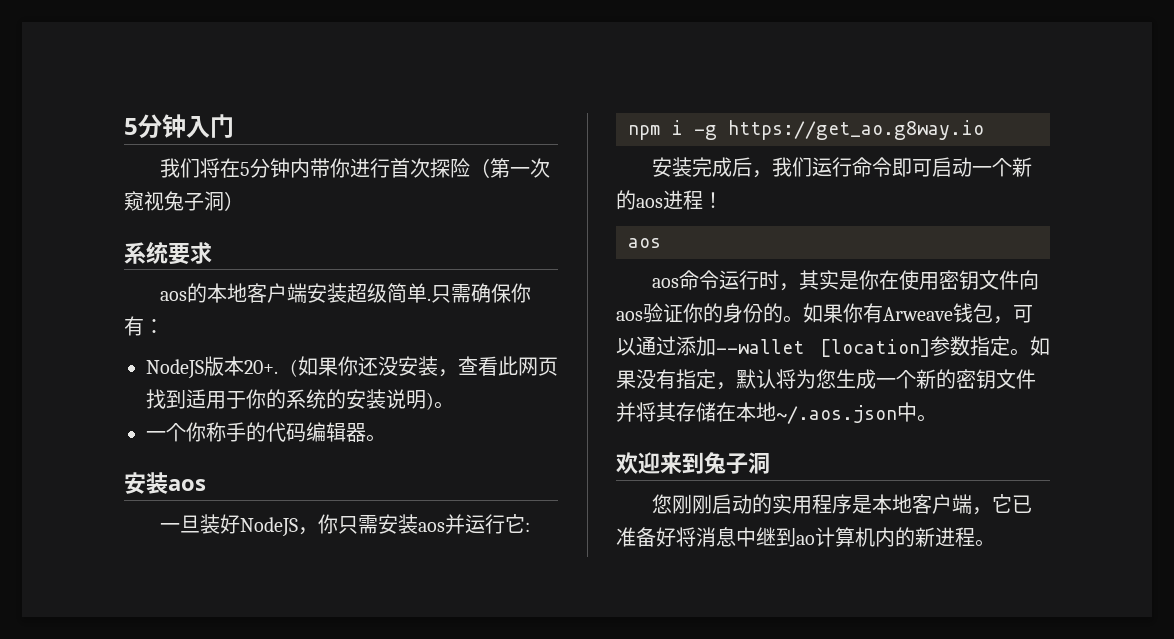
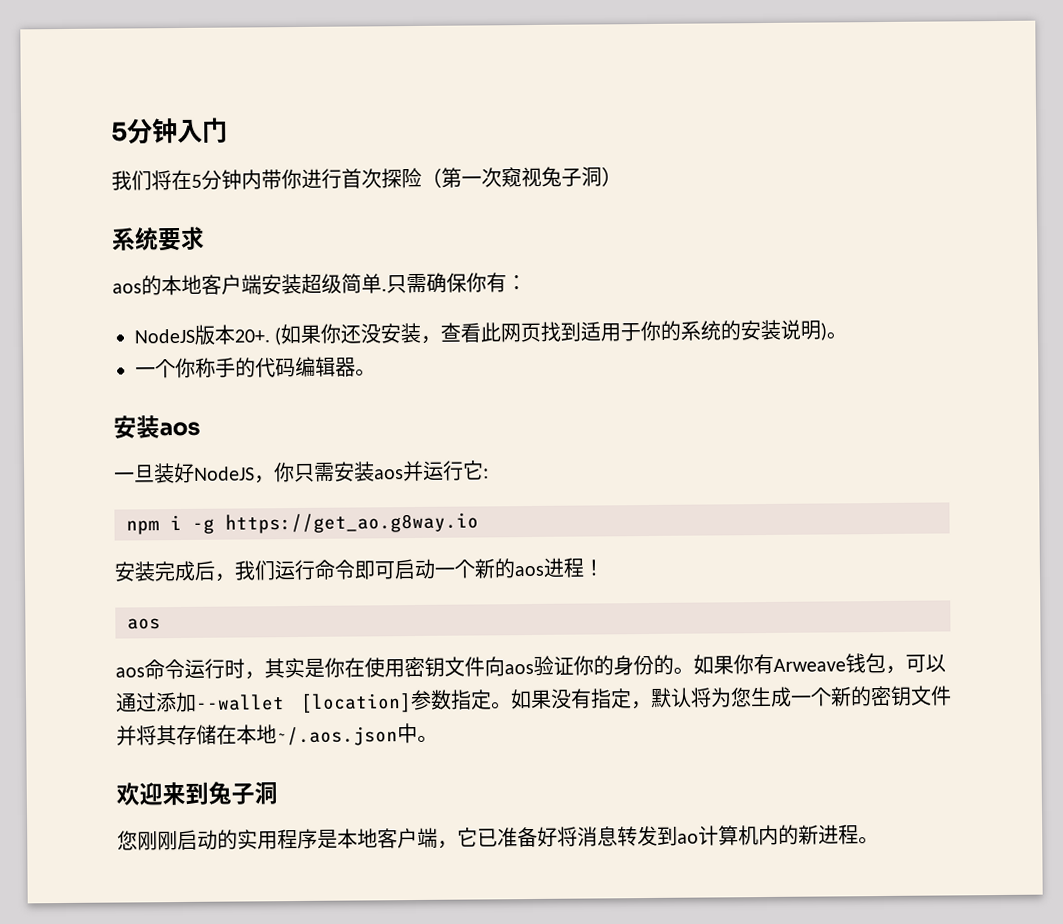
[736,527,776,547] 中继 -> [617,825,658,847] 转发

